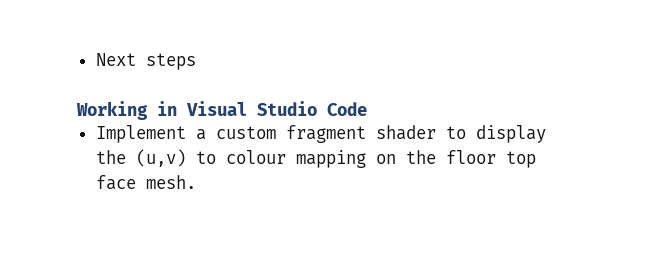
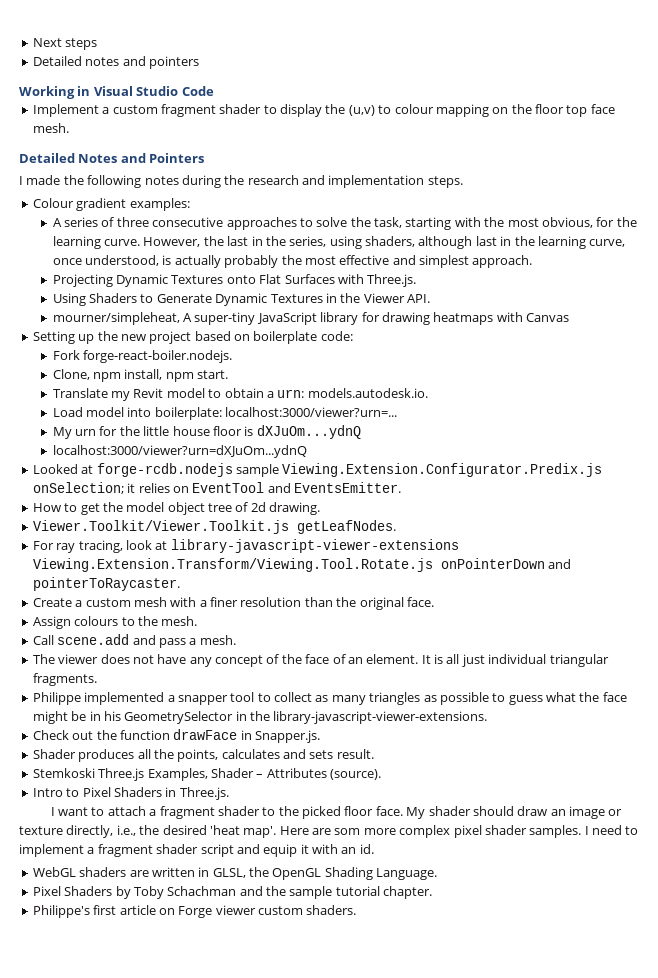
(196, 61) none -> [32,56,199,69] // Detailed notes and pointers
(196, 182) none -> [19,153,205,163] [19,175,463,188] [32,198,190,211] [52,217,637,230] [52,236,626,249] [52,255,533,268] [52,274,417,287] [52,293,431,306] [52,312,570,325] [32,331,353,344] [52,350,233,363] [52,369,229,382] [52,388,428,401] [52,407,398,420] [52,425,361,439] [52,445,307,458] [32,463,603,477] [32,482,401,494] [32,502,321,515] [32,520,396,534] [32,539,459,553] [32,558,572,572] [32,577,180,591] [32,597,434,610] [32,616,198,629] [32,634,236,648] [32,654,609,667] [32,673,97,686] [32,692,627,705] [32,711,488,724] [32,729,320,743] [32,749,374,762] [32,768,381,781] [32,787,229,800] [50,806,623,819] [19,825,639,838] [19,844,374,857] [32,867,438,880] [32,886,433,899] [32,905,357,918] // Detailed Notes and Pointers // I made the following notes during the research and implementation steps. // Colour gradient examples: // A series of three consecutive approaches to solve the task, starting with the most obvious, for the learning curve. However, the last in the series, using shaders, although last in the learning curve, once understood, is actually probably the most effective and simplest approach. // Projecting Dynamic Textures onto Flat Surfaces with Three.js. // Using Shaders to Generate Dynamic Textures in the Viewer API. // mourner/simpleheat, A super-tiny JavaScript library for drawing heatmaps with Canvas // Setting up the new project based on boilerplate code: // Fork forge-react-boiler.nodejs. // Clone, npm install, npm start. // Translate my Revit model to obtain a urn: models.autodesk.io. // Load model into boilerplate: localhost:3000/viewer?urn=... // My urn for the little house floor is dXJuOm...ydnQ // localhost:3000/viewer?urn=dXJuOm...ydnQ // Looked at forge-rcdb.nodejs sample Viewing.Extension.Configurator.Predix.js onSelection; it relies on EventTool and EventsEmitter. // How to get the model object tree of 2d drawing. // Viewer.Toolkit/Viewer.Toolkit.js getLeafNodes. // For ray tracing, look at library-javascript-viewer-extensions Viewing.Extension.Transform/Viewing.Tool.Rotate.js onPointerDown and pointerToRaycaster. // Create a custom mesh with a finer resolution than the original face. // Assign colours to the mesh. // Call scene.add and pass a mesh. // The viewer does not have any concept of the face of an element. It is all just individual triangular fragments. // Philippe implemented a snapper tool to collect as many triangles as possible to guess what the face might be in his GeometrySelector in the library-javascript-viewer-extensions. // Check out the function drawFace in Snapper.js. // Shader produces all the points, calculates and sets result. // Stemkoski Three.js Examples, Shader – Attributes (source). // Intro to Pixel Shaders in Three.js. // I want to attach a fragment shader to the picked floor face. My shader should draw an image or texture directly, i.e., the desired 'heat map'. Here are som more complex pixel shader samples. I need to implement a fragment shader script and equip it with an id. // WebGL shaders are written in GLSL, the OpenGL Shading Language. // Pixel Shaders by Toby Schachman and the sample tutorial chapter. // Philippe's first article on Forge viewer custom shaders.

